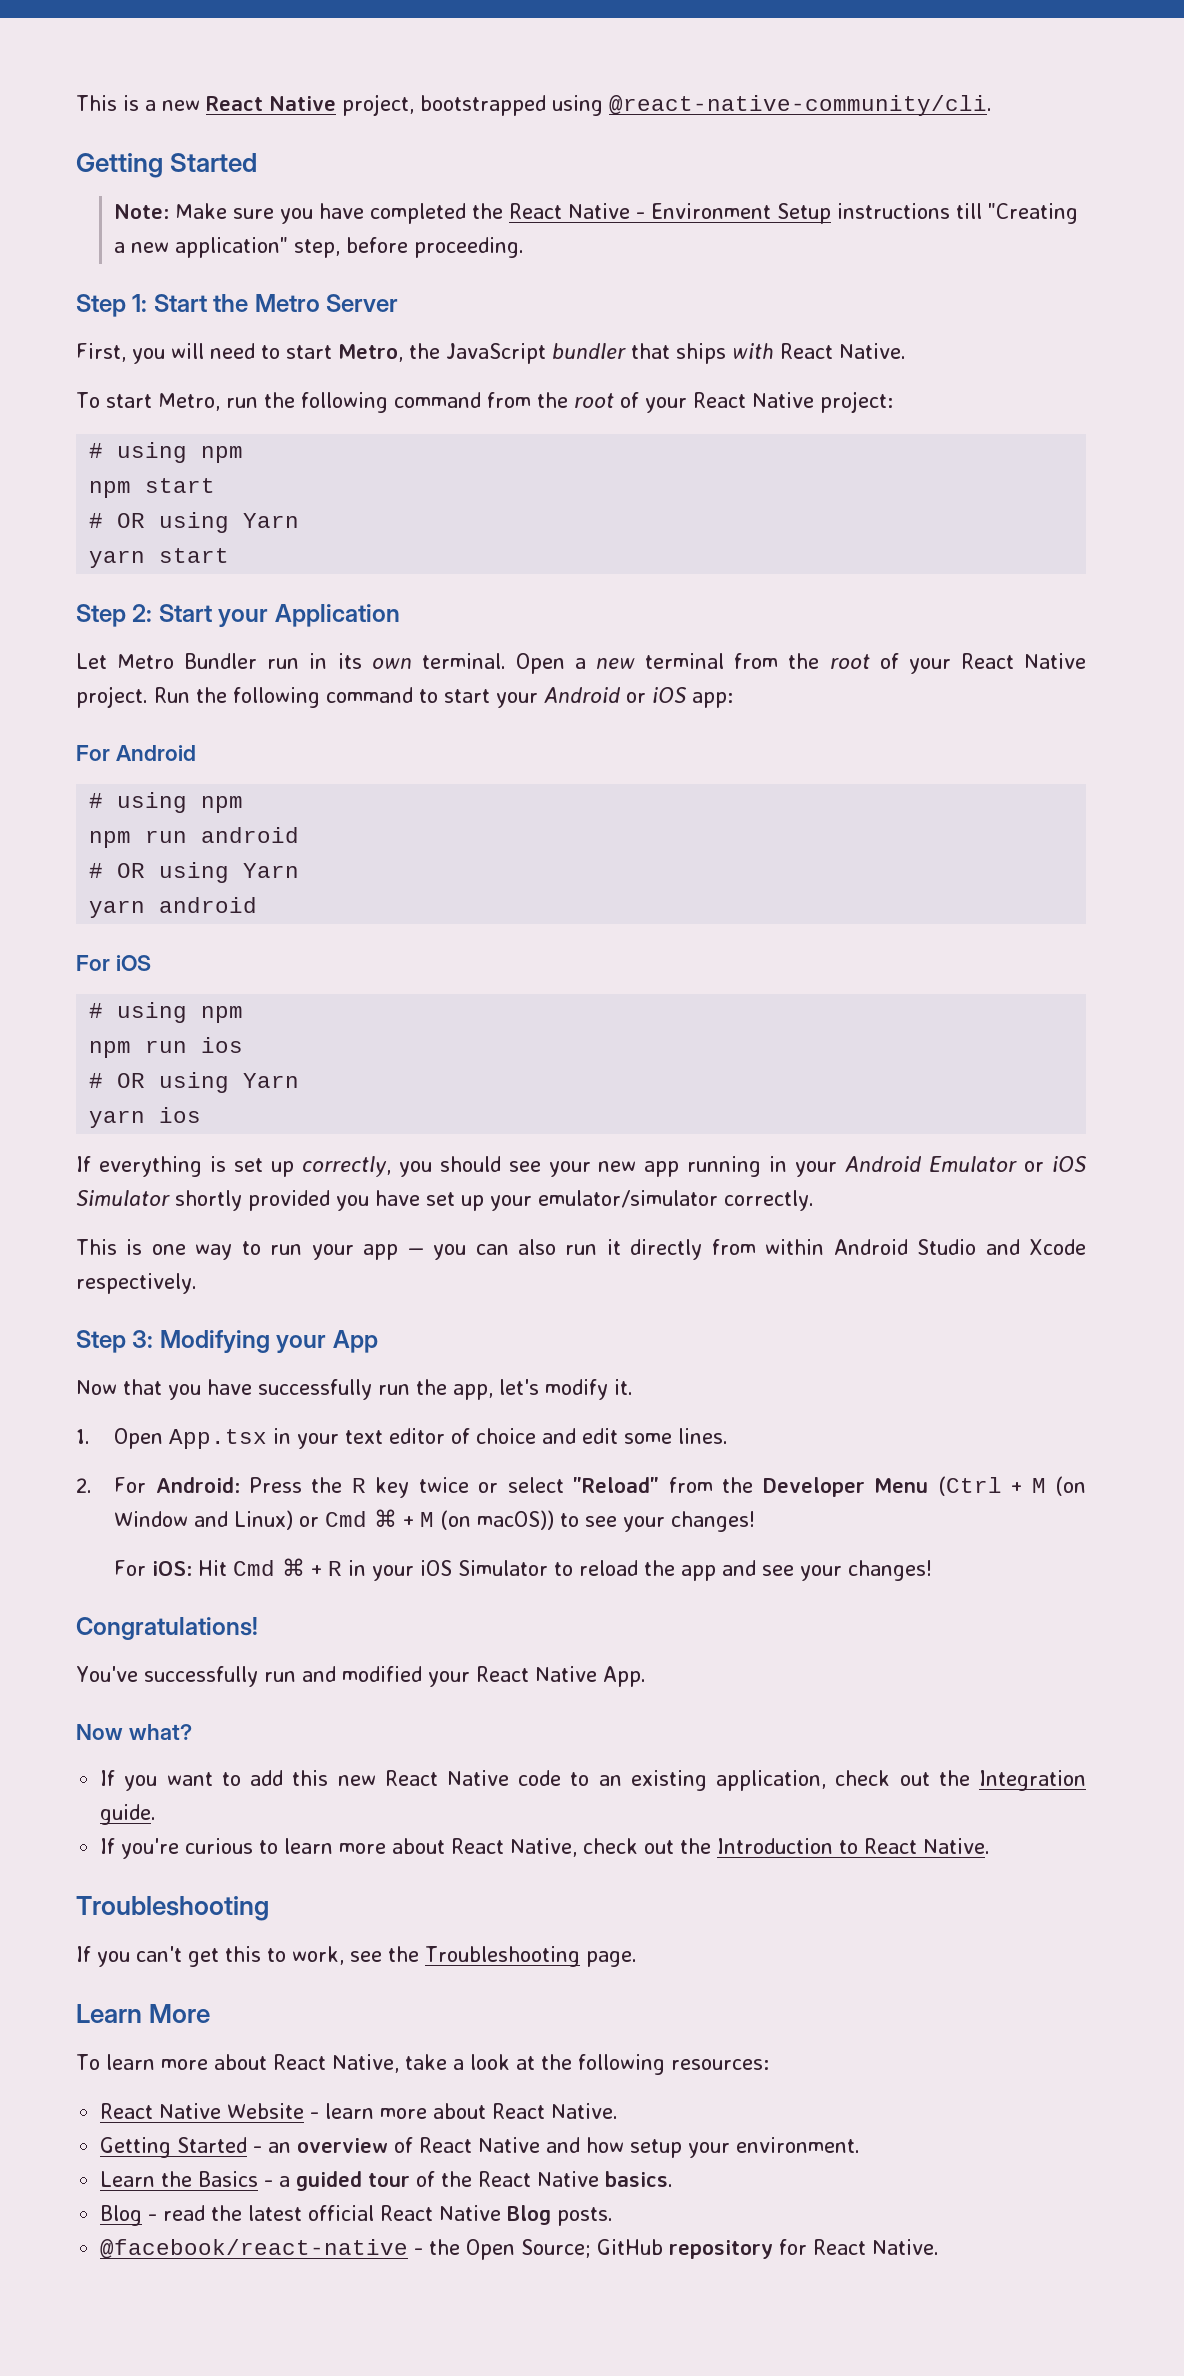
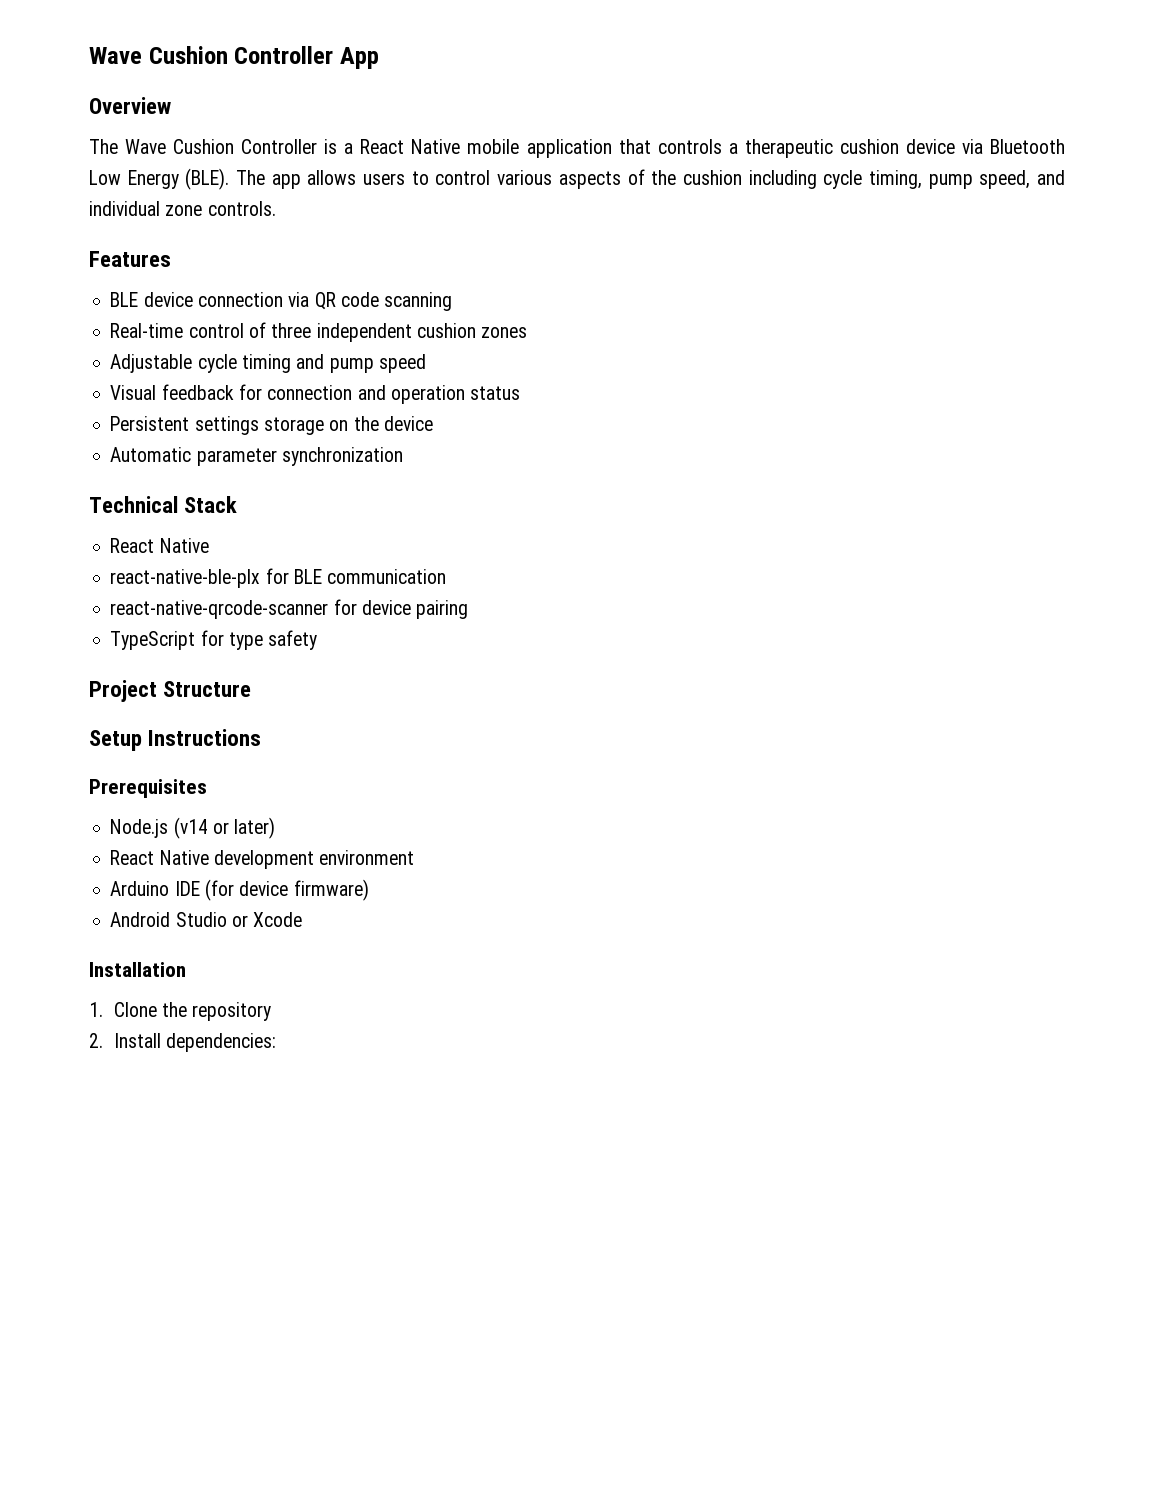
[76,95,117,111] This -> [89,46,379,69] [89,97,171,114] [89,139,318,154] Wave Cushion Controller App // Overview // The Wave Cushion Controller
[162,94,992,116] [76,153,258,178] [114,203,1079,224] [114,237,525,258] [76,294,399,317] [76,343,906,364] [76,391,893,413] [89,442,244,463] [89,478,216,498] [89,512,300,533] [89,548,230,568] [76,604,400,627] [76,653,1086,674] [76,686,733,708] [76,745,196,761] [89,792,244,813] [89,827,300,848] [89,862,300,883] [89,897,258,918] [76,955,151,971] [89,1002,244,1023] [89,1037,244,1058] [89,1072,300,1093] [89,1107,202,1128] [76,1156,1088,1177] [76,1190,814,1211] [76,1239,1087,1260] [76,1273,197,1294] [76,1330,378,1353] [76,1379,633,1400] [76,1428,729,1449] [76,1476,1087,1498] [114,1509,756,1532] [114,1558,933,1581] [76,1617,258,1640] [76,1666,646,1687] [76,1724,192,1740] [100,1770,1087,1791] [100,1804,157,1825] [100,1838,991,1859] [76,1896,269,1921] [76,1946,637,1967] [76,2004,211,2023] [76,2054,769,2075] [100,2103,619,2119] [100,2137,861,2158] [100,2171,674,2191] [100,2205,614,2226] [100,2239,940,2260] new React Native project, bootstrapped using @react-native-community/cli. // Getting Started // Note: Make sure you have completed the React Native - Environment Setup instructions till "Creating a new application" step, before proceeding. // Step 1: Start the Metro Server // First, you will need to start Metro, the JavaScript bundler that ships with React Native. // To start Metro, run the following command from the root of your React Native project: // # using npm // npm start // # OR using Yarn // yarn start // Step 2: Start your Application // Let Metro Bundler run in its own terminal. Open a new terminal from the root of your React Native project. Run the following command to start your Android or iOS app: // For Android // # using npm // npm run android // # OR using Yarn // yarn android // For iOS // # using npm // npm run ios // # OR using Yarn // yarn ios // If everything is set up correctly, you should see your new app running in your Android Emulator or iOS Simulator shortly provided you have set up your emulator/simulator correctly. // This is one way to run your app — you can also run it directly from within Android Studio and Xcode respectively. // Step 3: Modifying your App // Now that you have successfully run the app, let's modify it. // 1. Open App.tsx in your text editor of choice and edit some lines. // 2. For Android: Press the R key twice or select "Reload" from the Developer Menu (Ctrl + M (on Window and Linux) or Cmd ⌘ + M (on macOS)) to see your changes! // For iOS: Hit Cmd ⌘ + R in your iOS Simulator to reload the app and see your changes! // Congratulations! // You've successfully run and modified your React Native App. // Now what? // If you want to add this new React Native code to an existing application, check out the Integration guide. // If you're curious to learn more about React Native, check out the Introduction to React Native. // Troubleshooting // If you can't get this to work, see the Troubleshooting page. // Learn More // To learn more about React Native, take a look at the following resources: // React Native Website - learn more about React Native. // Getting Started - an overview of React Native and how setup your environment. // Learn the Basics - a guided tour of the React Native basics. // Blog - read the latest official React Native Blog posts. // @facebook/react-native - the Open Source; GitHub repository for React Native. -> [360,139,1065,158] [89,168,1066,190] [89,201,276,216] [89,251,171,267] [110,292,453,311] [110,322,528,342] [110,354,426,373] [110,384,521,404] [110,416,433,435] [110,447,403,466] [89,496,238,513] [110,538,209,553] [110,568,447,588] [110,599,469,619] [110,630,318,650] [89,680,252,702] [89,729,262,751] [89,779,207,798] [110,817,276,839] [110,850,415,869] [110,879,369,901] [110,912,303,927] [89,962,186,977] [89,1002,272,1021] [89,1033,276,1052] React Native mobile application that controls a therapeutic cushion device via Bluetooth Low Energy (BLE). The app allows users to control various aspects of the cushion including cycle timing, pump speed, and individual zone controls. // Features // BLE device connection via QR code scanning // Real-time control of three independent cushion zones // Adjustable cycle timing and pump speed // Visual feedback for connection and operation status // Persistent settings storage on the device // Automatic parameter synchronization // Technical Stack // React Native // react-native-ble-plx for BLE communication // react-native-qrcode-scanner for device pairing // TypeScript for type safety // Project Structure // Setup Instructions // Prerequisites // Node.js (v14 or later) // React Native development environment // Arduino IDE (for device firmware) // Android Studio or Xcode // Installation // 1. Clone the repository // 2. Install dependencies:

